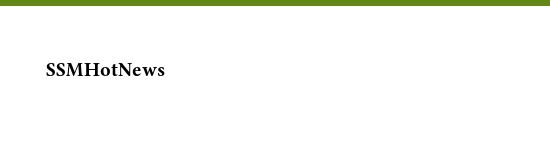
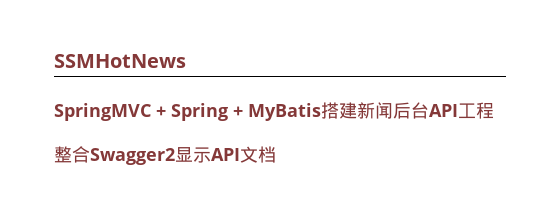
(165, 70) none -> [54,102,494,121] [54,146,276,165] // SpringMVC + Spring + MyBatis搭建新闻后台API工程 // 整合Swagger2显示API文档

